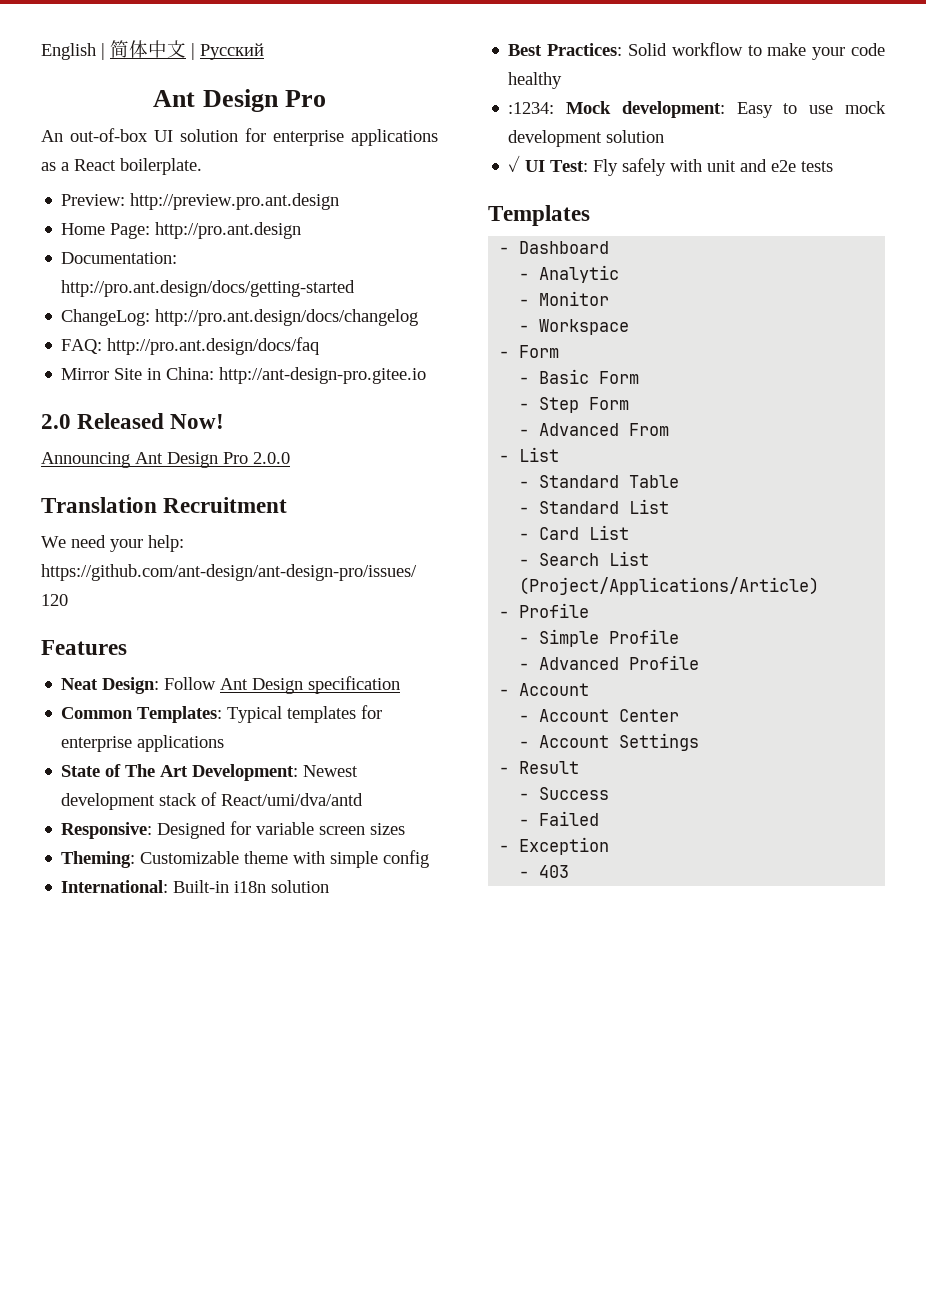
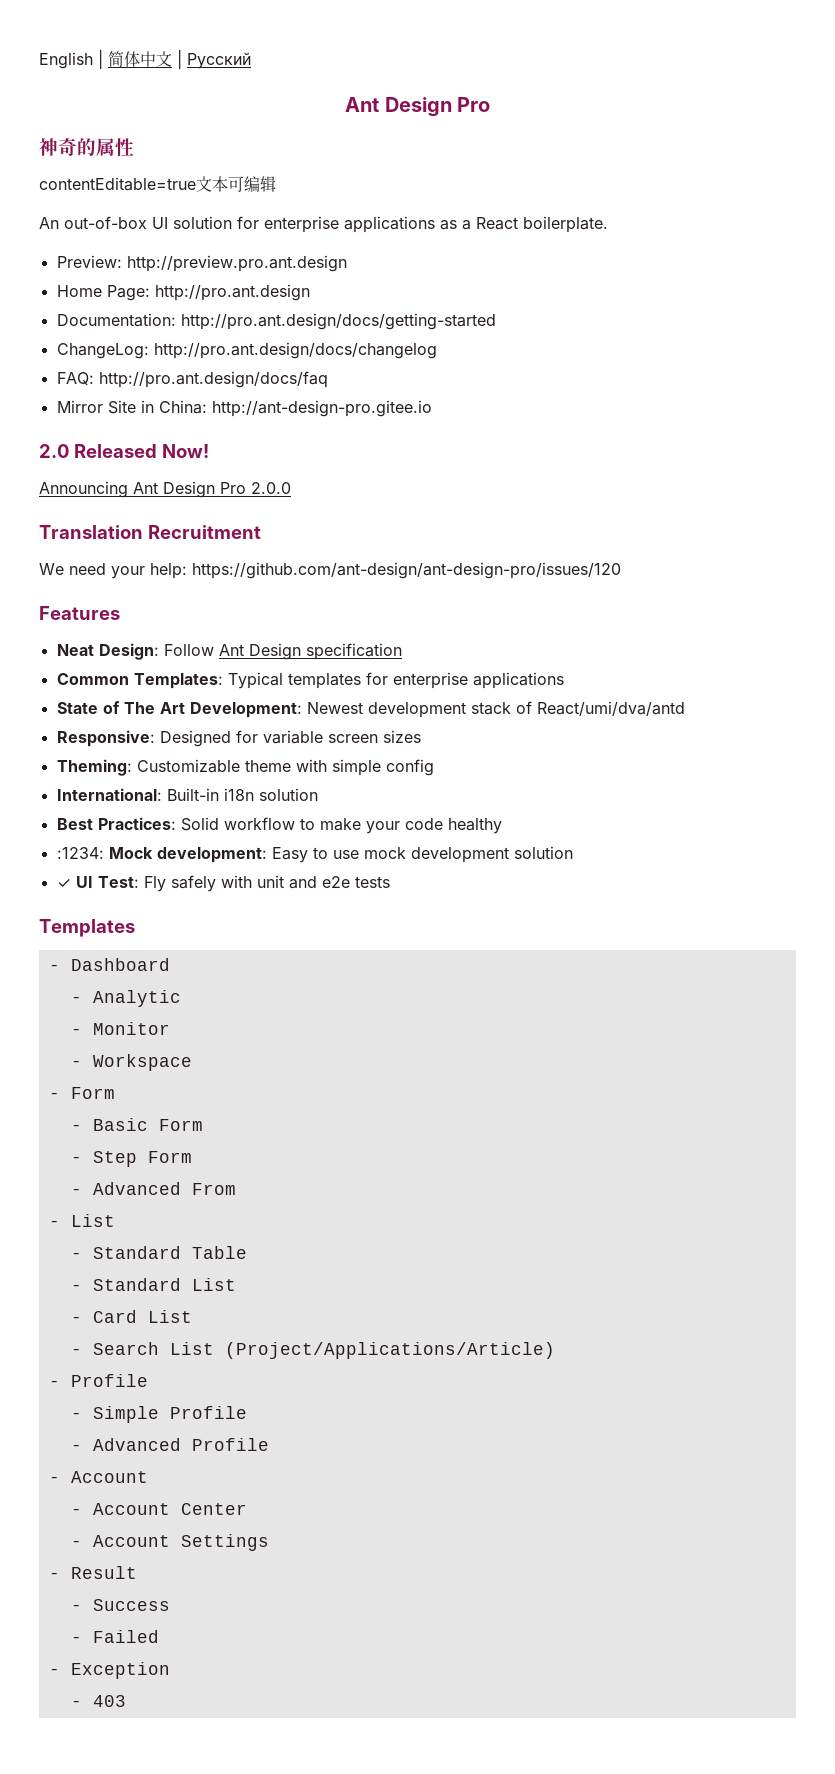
(326, 98) none -> [39,138,134,157] [39,176,276,192] // 神奇的属性 // contentEditable=true文本可编辑

